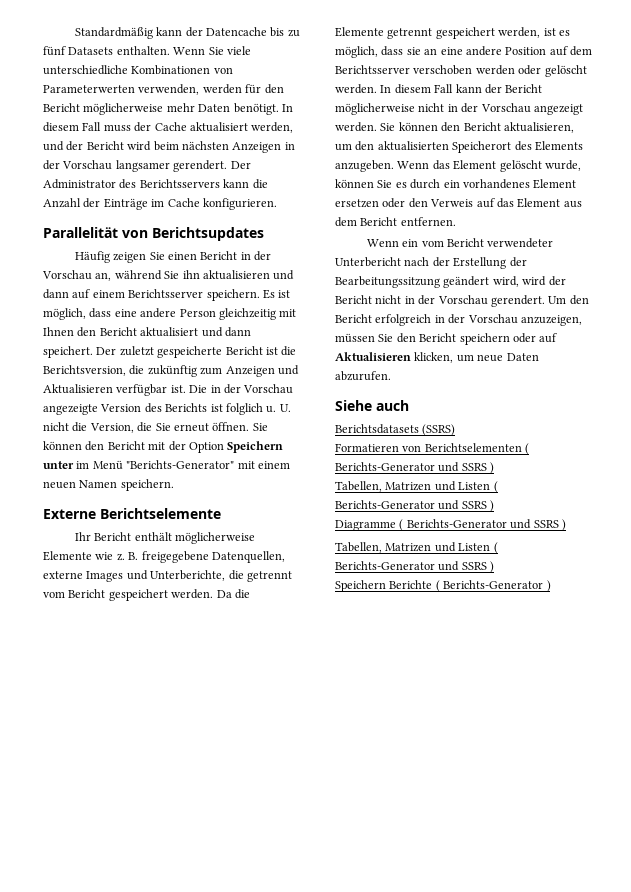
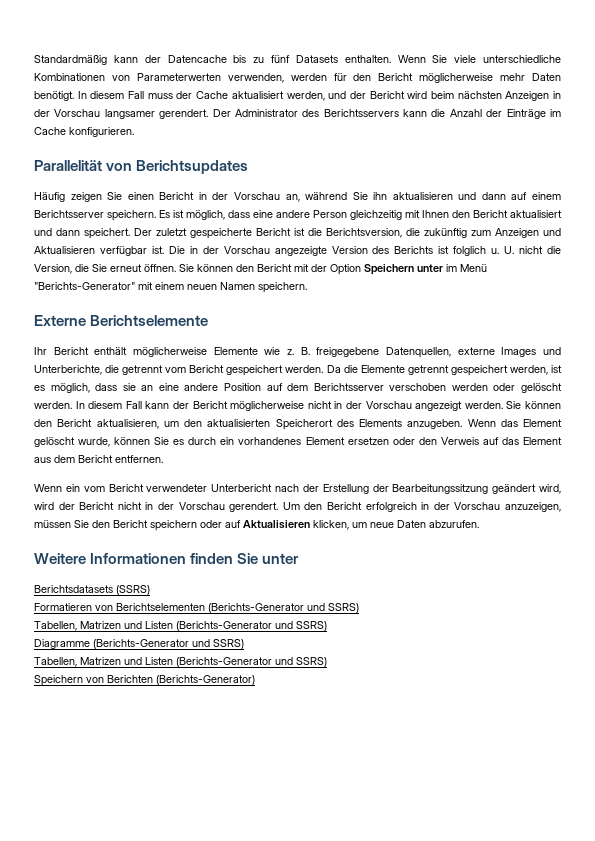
[335,400,409,411] Siehe auch -> [34,553,300,564] Weitere Informationen finden Sie unter
[525,443,530,455] [335,462,495,474] [335,481,498,493] [335,500,495,512] [335,519,566,531] [335,542,498,554] [335,561,495,573] [335,580,551,592] ( Berichts-Generator und SSRS ) // Tabellen, Matrizen und Listen ( Berichts-Generator und SSRS ) // Diagramme ( Berichts-Generator und SSRS ) // Tabellen, Matrizen und Listen ( Berichts-Generator und SSRS ) // Speichern Berichte ( Berichts-Generator ) -> [208,603,359,613] [34,621,327,631] [34,639,244,649] [34,657,327,667] [34,675,255,686] (Berichts-Generator und SSRS) // Tabellen, Matrizen und Listen (Berichts-Generator und SSRS) // Diagramme (Berichts-Generator und SSRS) // Tabellen, Matrizen und Listen (Berichts-Generator und SSRS) // Speichern von Berichten (Berichts-Generator)

